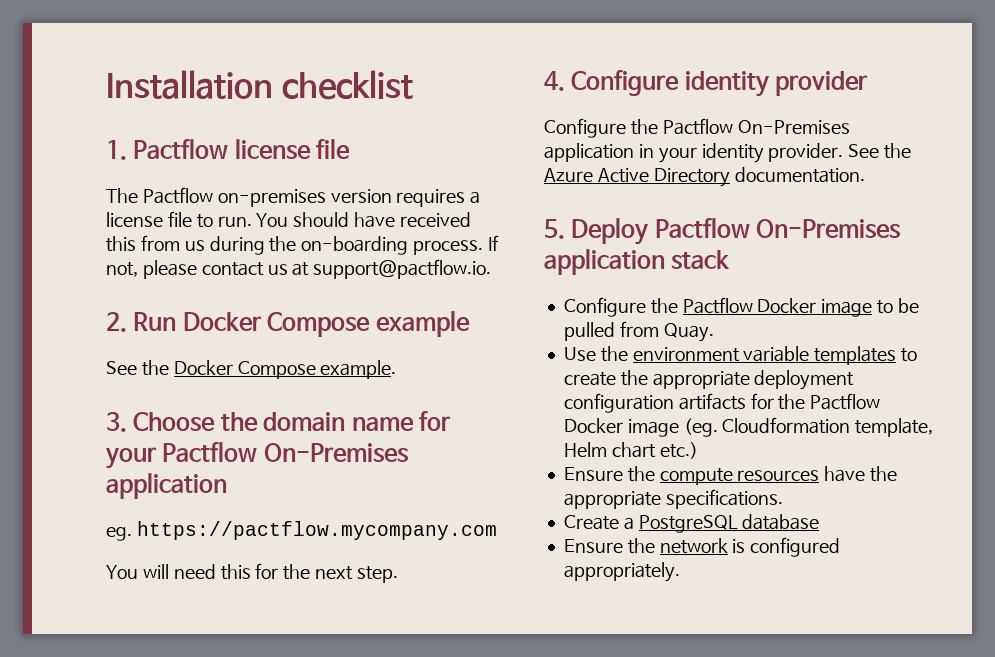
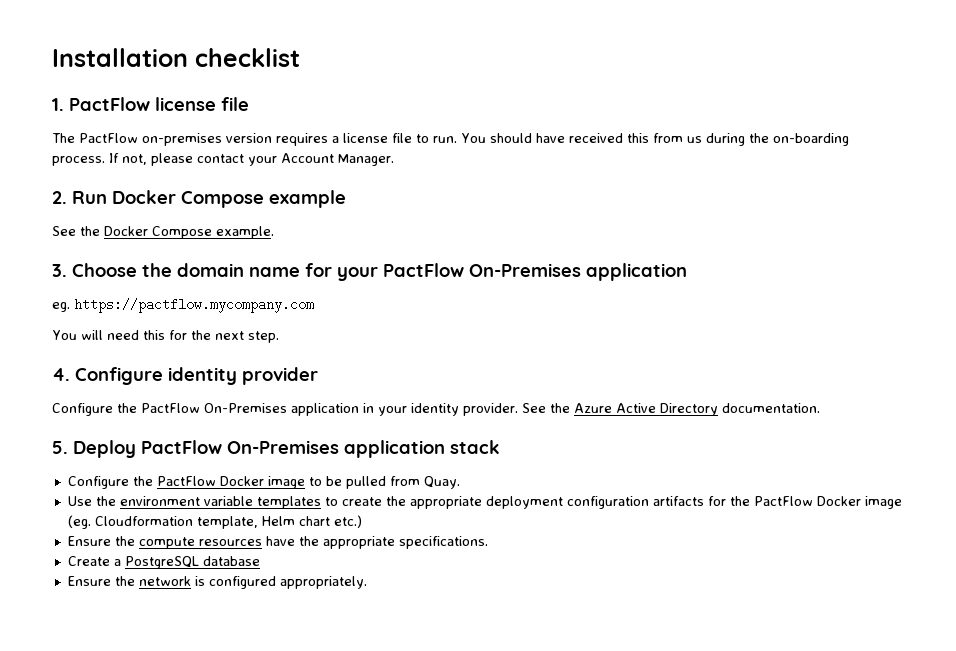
[133,139,229,159] Pactflow -> [69,97,150,111] PactFlow
[142,187,213,204] Pactflow -> [79,133,138,143] PactFlow
[267,259,492,279] us at support@pactflow.io. -> [248,153,394,166] your Account Manager.
[162,442,258,462] Pactflow -> [383,263,464,277] PactFlow
[662,118,733,135] Pactflow -> [141,403,200,413] PactFlow
[654,218,750,238] Pactflow -> [141,440,222,454] PactFlow
[682,297,753,314] Pactflow -> [156,476,216,486] PactFlow
[810,393,881,410] Pactflow -> [753,496,813,506] PactFlow

